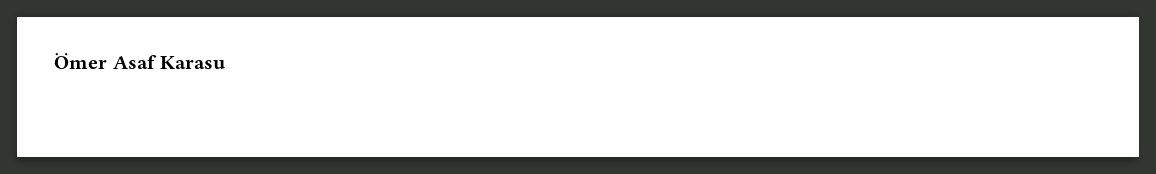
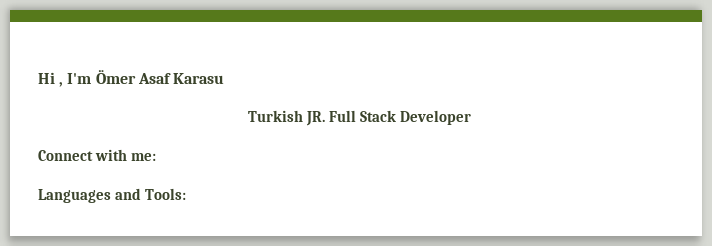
(54, 61) none -> [38,72,92,87] Hi , I'm
(226, 62) none -> [248,110,471,126] [38,149,156,161] [38,188,186,203] // Turkish JR. Full Stack Developer // Connect with me: // Languages and Tools:

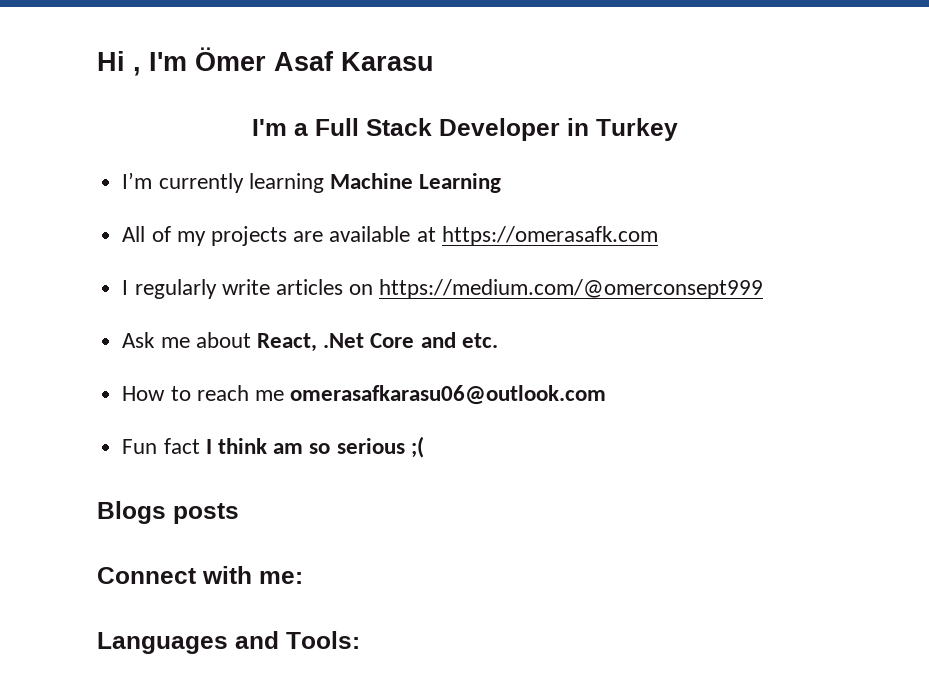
[248,110,326,126] Turkish JR. -> [251,119,308,136] I'm a
(471, 117) none -> [566,118,678,141] [122,172,502,193] [122,226,658,246] [122,279,764,299] [122,332,498,352] [122,385,607,405] [122,436,424,458] [97,501,239,524] in Turkey // I’m currently learning Machine Learning // All of my projects are available at https://omerasafk.com // I regularly write articles on https://medium.com/@omerconsept999 // Ask me about React, .Net Core and etc. // How to reach me omerasafkarasu06@outlook.com // Fun fact I think am so serious ;( // Blogs posts

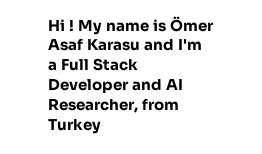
[133,52,187,76] , I'm -> [69,19,167,35] ! My name is
(434, 61) // -> [144,39,175,51] and
[566,118,678,141] [122,172,502,193] [122,226,658,246] [122,279,764,299] [122,332,498,352] [122,385,607,405] [122,436,424,458] [97,501,239,524] [97,566,303,584] [97,631,360,654] in Turkey // I’m currently learning Machine Learning // All of my projects are available at https://omerasafk.com // I regularly write articles on https://medium.com/@omerconsept999 // Ask me about React, .Net Core and etc. // How to reach me omerasafkarasu06@outlook.com // Fun fact I think am so serious ;( // Blogs posts // Connect with me: // Languages and Tools: -> [132,79,184,91] [48,98,180,113] [48,119,101,134] and AI Researcher, from Turkey

